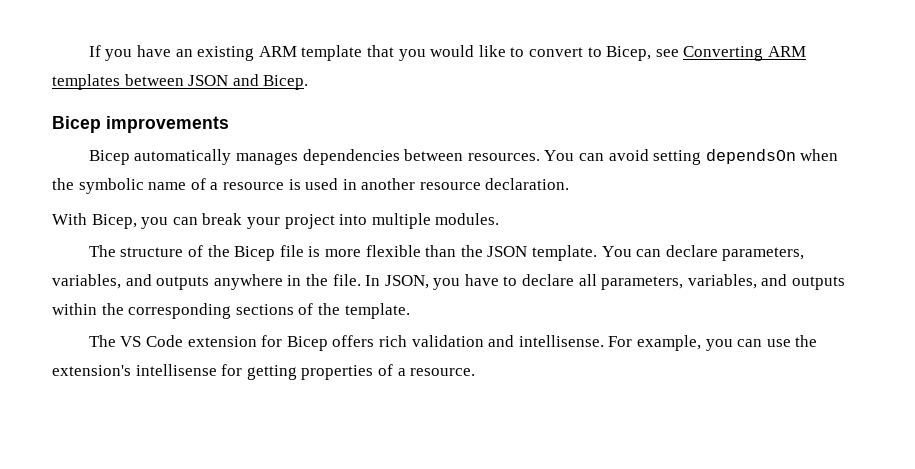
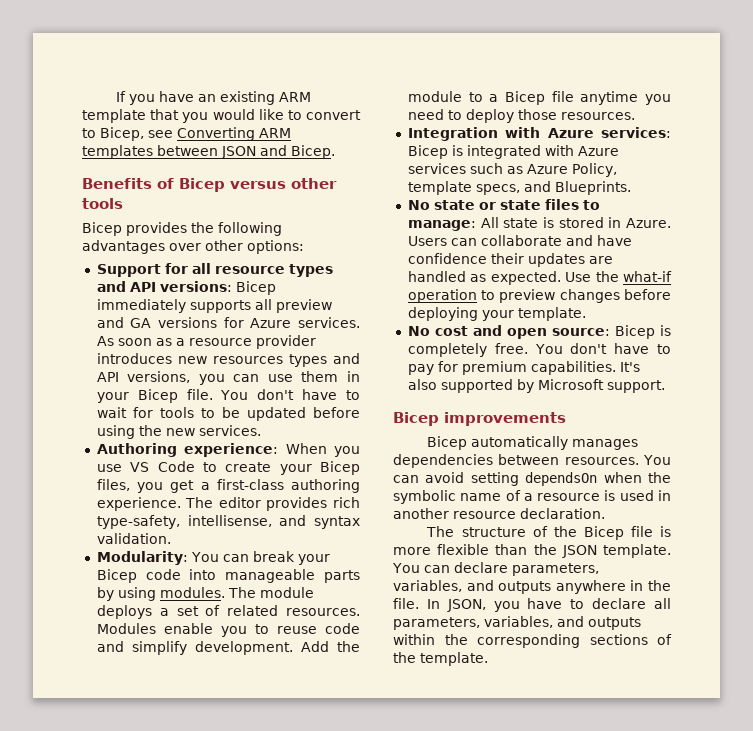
(309, 82) none -> [82,178,337,192] [82,198,123,209] [82,222,282,236] [82,240,304,254] [96,263,333,277] [96,281,276,295] [96,299,332,313] [96,317,360,328] [96,335,316,349] [96,353,360,367] [96,371,360,385] [96,389,360,403] [96,407,360,421] [96,425,261,439] [96,443,360,457] [96,461,360,475] [96,479,360,493] [96,497,360,511] [96,515,360,529] [96,533,171,544] [96,551,330,565] [96,569,360,583] [96,587,314,601] [96,605,360,619] [96,623,360,637] [96,641,360,655] [407,91,671,105] [407,109,635,123] [407,127,671,141] [407,145,619,159] [407,163,617,177] [407,181,631,195] [407,199,600,210] [407,217,671,231] [407,235,632,246] [407,253,613,267] [407,271,672,285] [407,289,671,303] [407,307,586,321] [407,325,671,339] [407,343,671,357] [407,361,640,375] [407,379,665,393] // Benefits of Bicep versus other tools // Bicep provides the following advantages over other options: // Support for all resource types and API versions: Bicep immediately supports all preview and GA versions for Azure services. As soon as a resource provider introduces new resources types and API versions, you can use them in your Bicep file. You don't have to wait for tools to be updated before using the new services. // Authoring experience: When you use VS Code to create your Bicep files, you get a first-class authoring experience. The editor provides rich type-safety, intellisense, and syntax validation. // Modularity: You can break your Bicep code into manageable parts by using modules. The module deploys a set of related resources. Modules enable you to reuse code and simplify development. Add the module to a Bicep file anytime you need to deploy those resources. // Integration with Azure services: Bicep is integrated with Azure services such as Azure Policy, template specs, and Blueprints. // No state or state files to manage: All state is stored in Azure. Users can collaborate and have confidence their updates are handled as expected. Use the what-if operation to preview changes before deploying your template. // No cost and open source: Bicep is completely free. You don't have to pay for premium capabilities. It's also supported by Microsoft support.
[52,213,500,229] // With Bicep, you can break your project into multiple modules. -> (605, 513) none
[88,335,818,351] [52,364,476,380] // The VS Code extension for Bicep offers rich validation and intellisense. For example, you can use the extension's intellisense for getting properties of a resource. -> (488, 659) none

